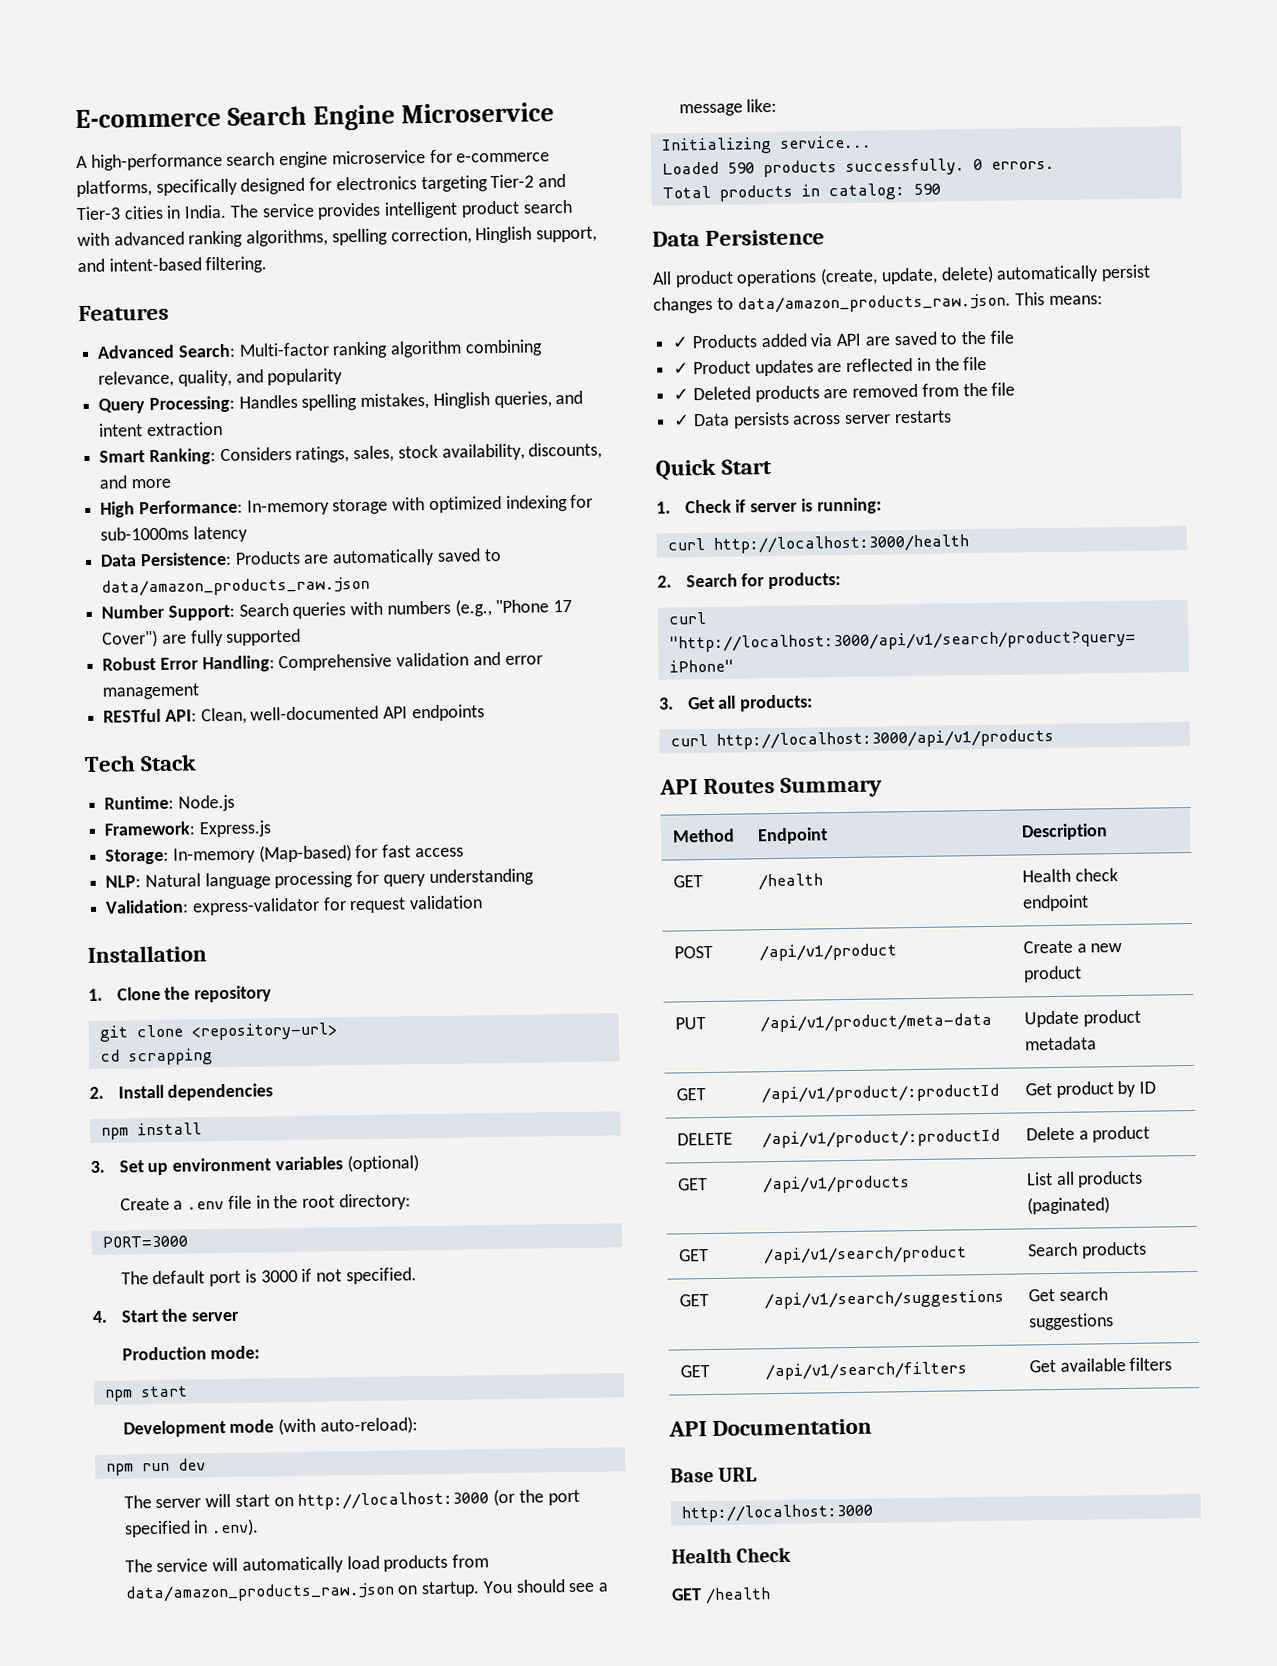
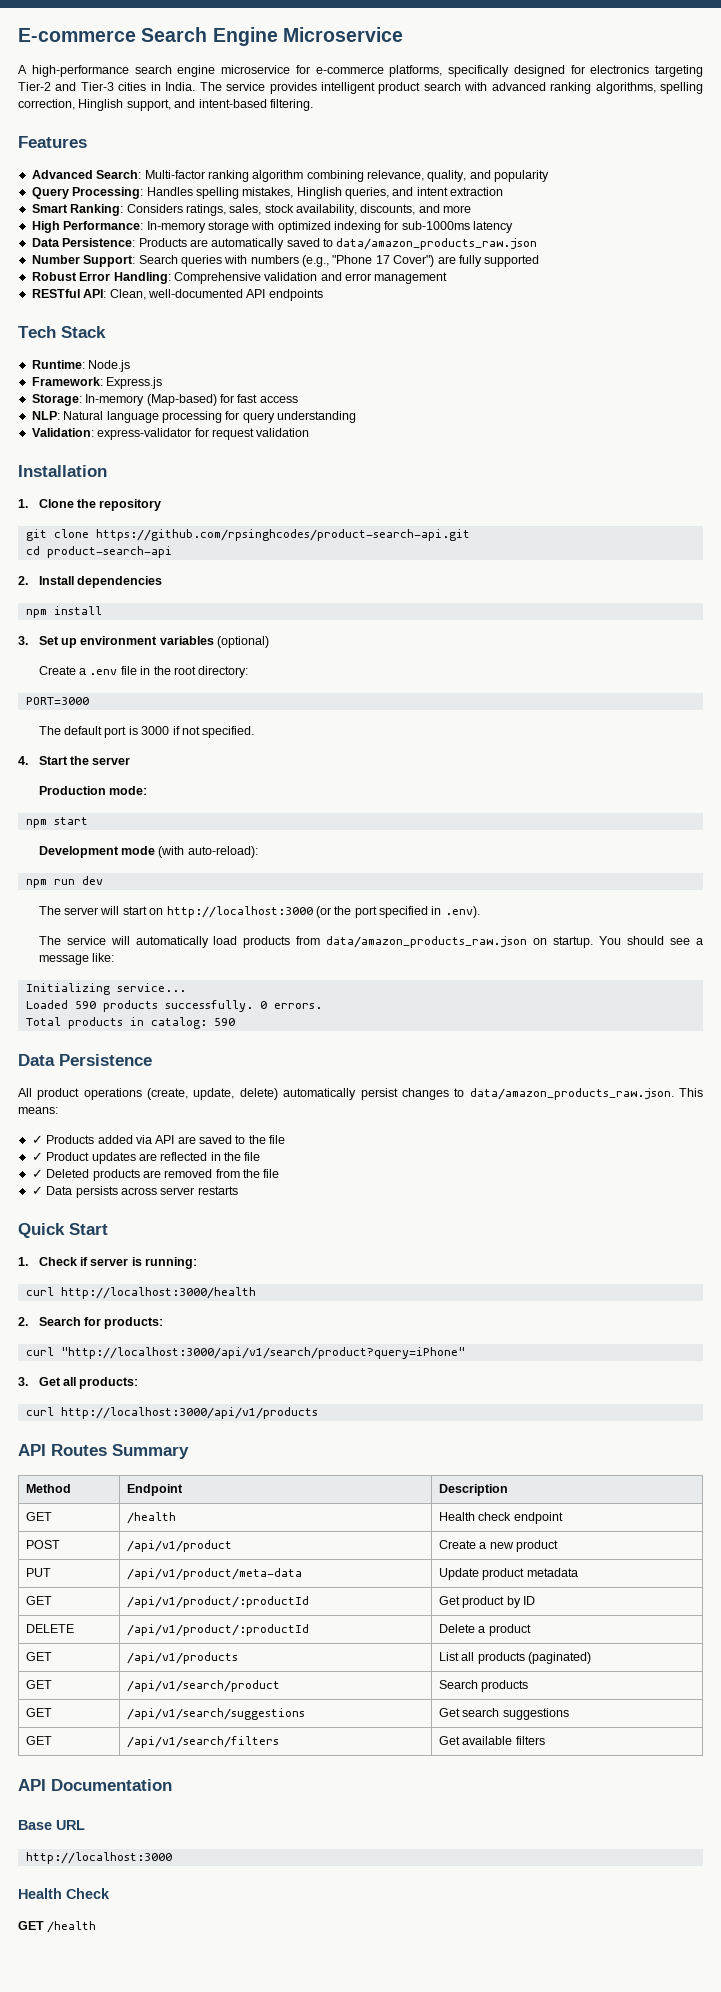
[190,1022,337,1041] <repository-url> -> [95,529,470,541] https://github.com/rpsinghcodes/product-search-api.git
[127,1048,213,1066] scrapping -> [46,546,172,558] product-search-api

